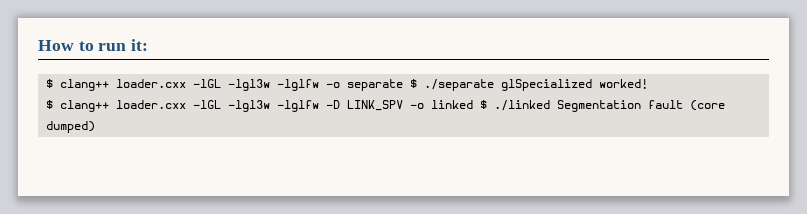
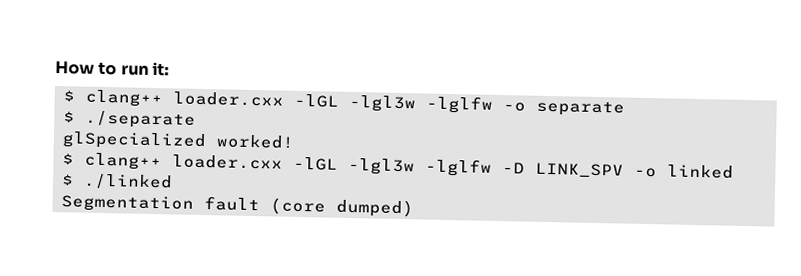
(404, 85) none -> (625, 108) //
(495, 85) none -> (196, 119) //
(474, 104) none -> (734, 171) //
(551, 105) none -> (173, 182) //

